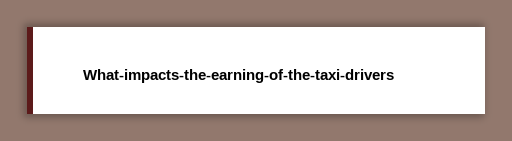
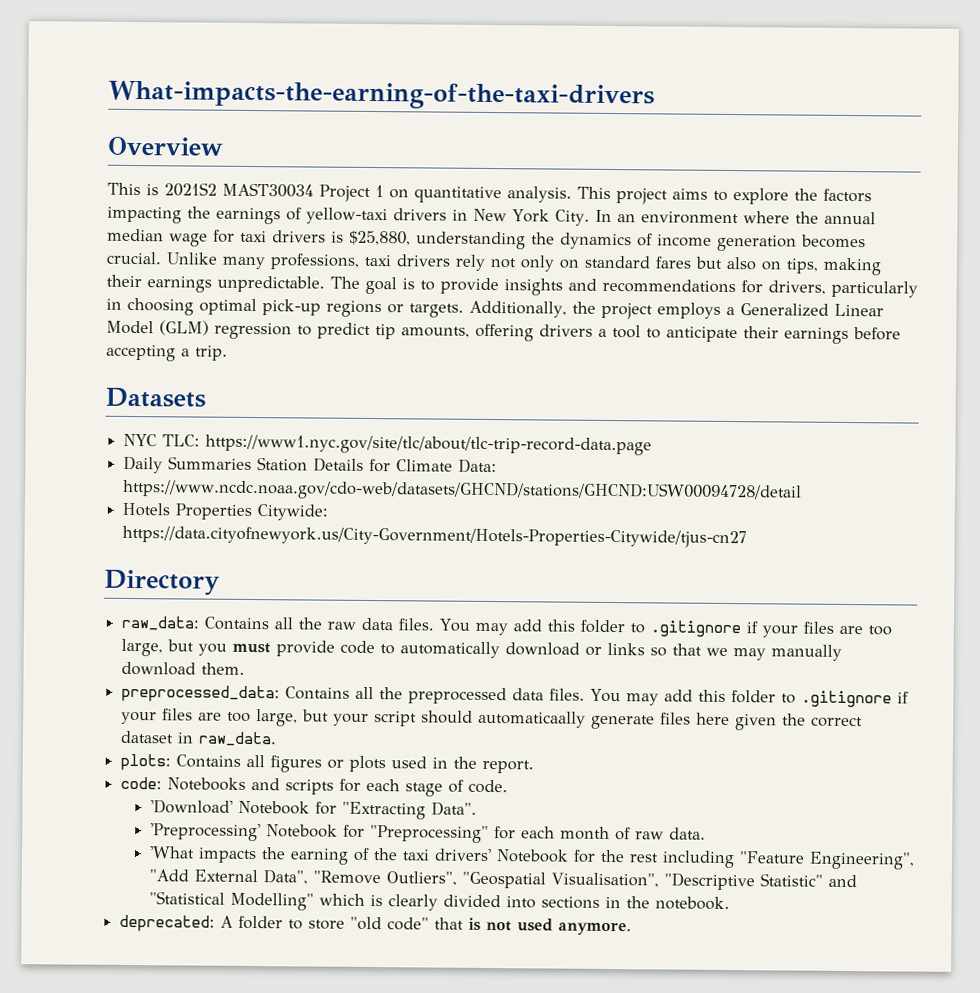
(394, 76) none -> [107,136,223,156] [107,182,872,205] [107,206,876,226] [107,228,866,252] [106,251,882,276] [106,274,918,298] [106,297,884,320] [106,320,901,344] [106,344,228,362] [105,387,206,408] [123,433,653,456] [123,455,498,474] [122,478,803,503] [122,502,329,521] [122,525,748,549] [104,569,220,596] [121,615,893,638] [121,638,843,661] [121,661,246,676] [121,684,910,708] [121,708,864,731] [120,730,278,747] [120,753,535,774] [120,776,509,797] [149,799,477,820] [149,823,706,843] [148,846,915,870] [148,869,857,891] [148,891,730,911] [119,914,633,936] // Overview // This is 2021S2 MAST30034 Project 1 on quantitative analysis. This project aims to explore the factors impacting the earnings of yellow-taxi drivers in New York City. In an environment where the annual median wage for taxi drivers is $25,880, understanding the dynamics of income generation becomes crucial. Unlike many professions, taxi drivers rely not only on standard fares but also on tips, making their earnings unpredictable. The goal is to provide insights and recommendations for drivers, particularly in choosing optimal pick-up regions or targets. Additionally, the project employs a Generalized Linear Model (GLM) regression to predict tip amounts, offering drivers a tool to anticipate their earnings before accepting a trip. // Datasets // NYC TLC: https://www1.nyc.gov/site/tlc/about/tlc-trip-record-data.page // Daily Summaries Station Details for Climate Data: https://www.ncdc.noaa.gov/cdo-web/datasets/GHCND/stations/GHCND:USW00094728/detail // Hotels Properties Citywide: https://data.cityofnewyork.us/City-Government/Hotels-Properties-Citywide/tjus-cn27 // Directory // raw_data: Contains all the raw data files. You may add this folder to .gitignore if your files are too large, but you must provide code to automatically download or links so that we may manually download them. // preprocessed_data: Contains all the preprocessed data files. You may add this folder to .gitignore if your files are too large, but your script should automaticaally generate files here given the correct dataset in raw_data. // plots: Contains all figures or plots used in the report. // code: Notebooks and scripts for each stage of code. // 'Download' Notebook for "Extracting Data". // 'Preprocessing' Notebook for "Preprocessing" for each month of raw data. // 'What impacts the earning of the taxi drivers' Notebook for the rest including "Feature Engineering", "Add External Data", "Remove Outliers", "Geospatial Visualisation", "Descriptive Statistic" and "Statistical Modelling" which is clearly divided into sections in the notebook. // deprecated: A folder to store "old code" that is not used anymore.

